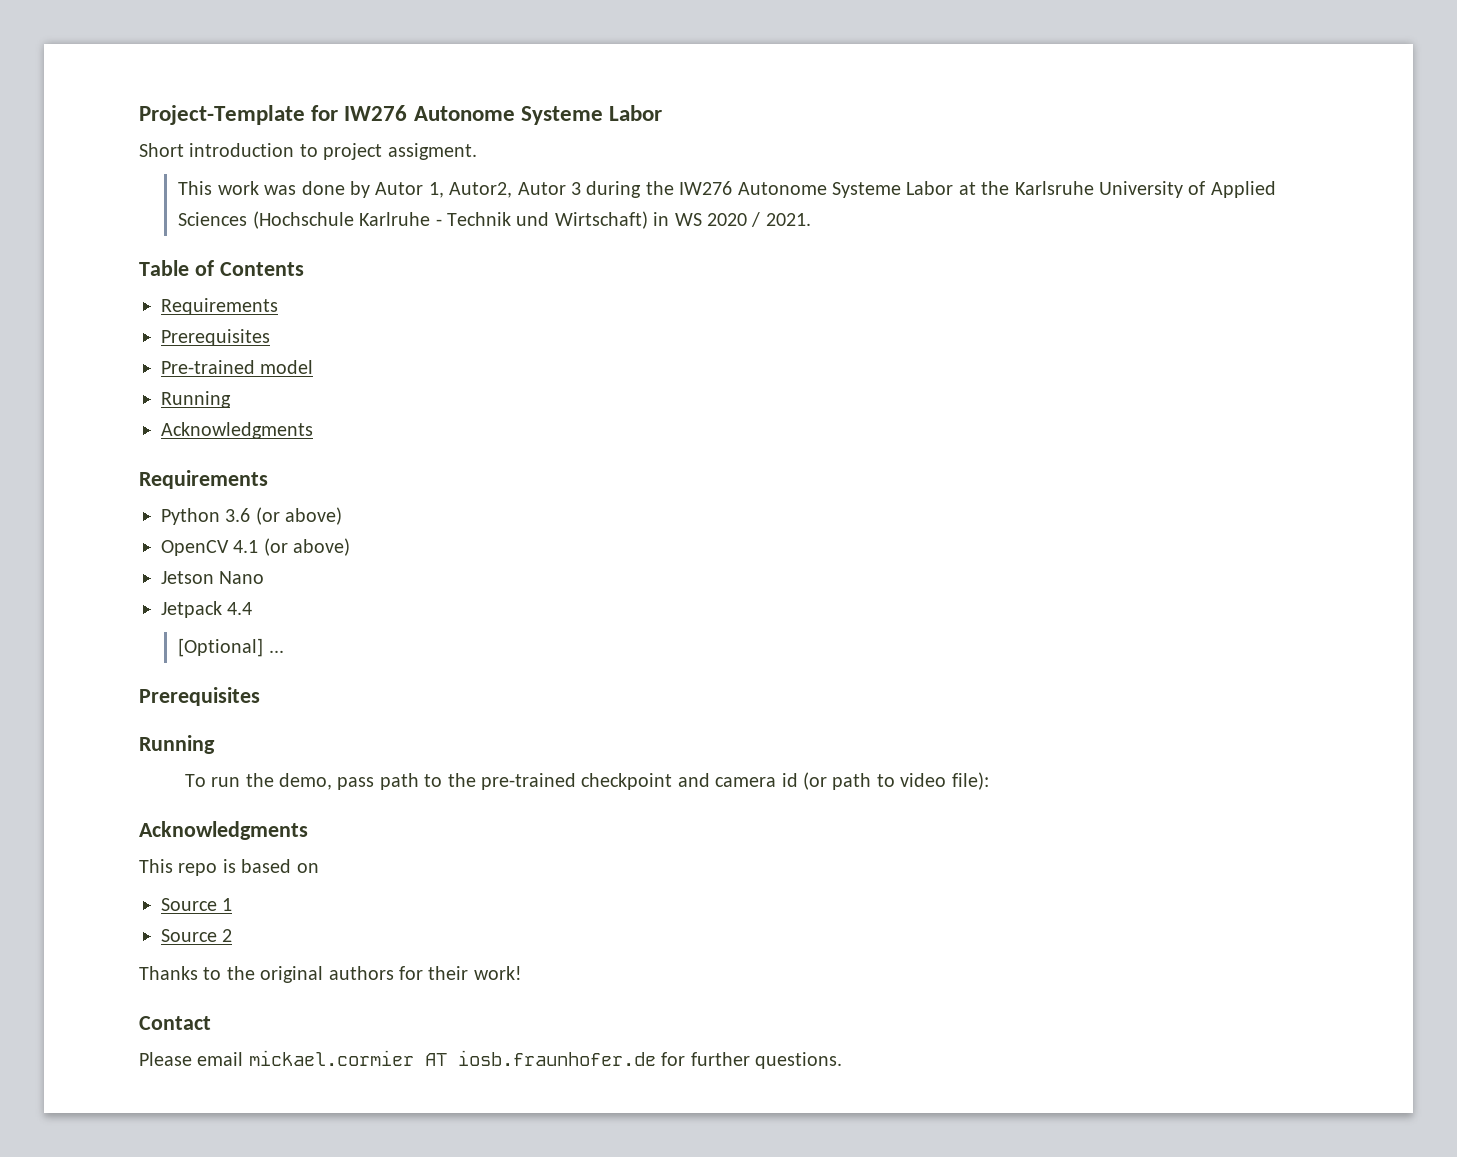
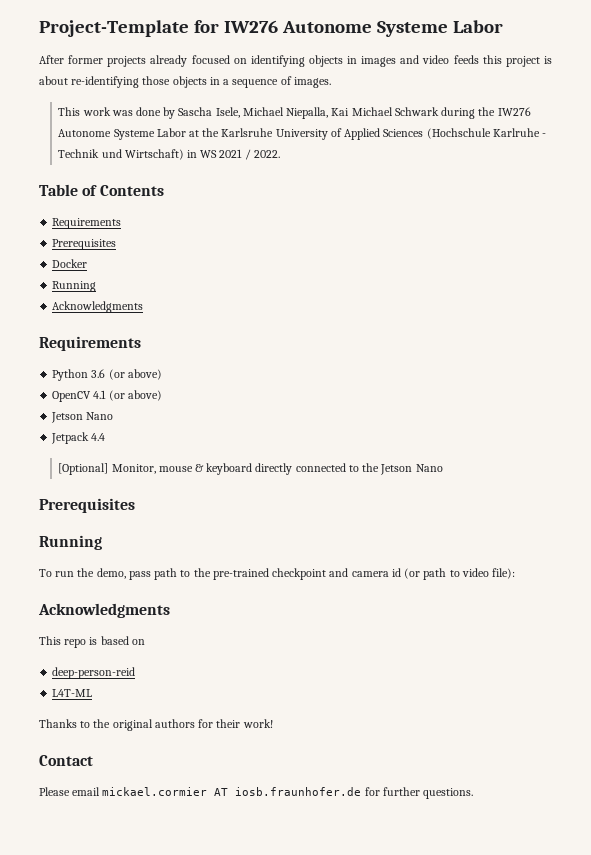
[139,143,477,160] Short introduction to project assigment. -> [39,55,552,67] [39,76,331,88] After former projects already focused on identifying objects in images and video feeds this project is about re-identifying those objects in a sequence of images.
[375,182,582,198] Autor 1, Autor2, Autor 3 -> [178,107,439,119] Sascha Isele, Michael Niepalla, Kai Michael Schwark
[707,212,811,227] 2020 / 2021. -> [219,149,280,160] 2021 / 2022.
[161,360,314,374] Pre-trained model -> [52,259,88,268] Docker
[268,650,284,653] ... -> [111,463,443,475] Monitor, mouse & keyboard directly connected to the Jetson Nano
[161,898,233,911] [161,929,233,942] Source 1 // Source 2 -> [52,667,136,679] [52,689,93,697] deep-person-reid // L4T-ML

